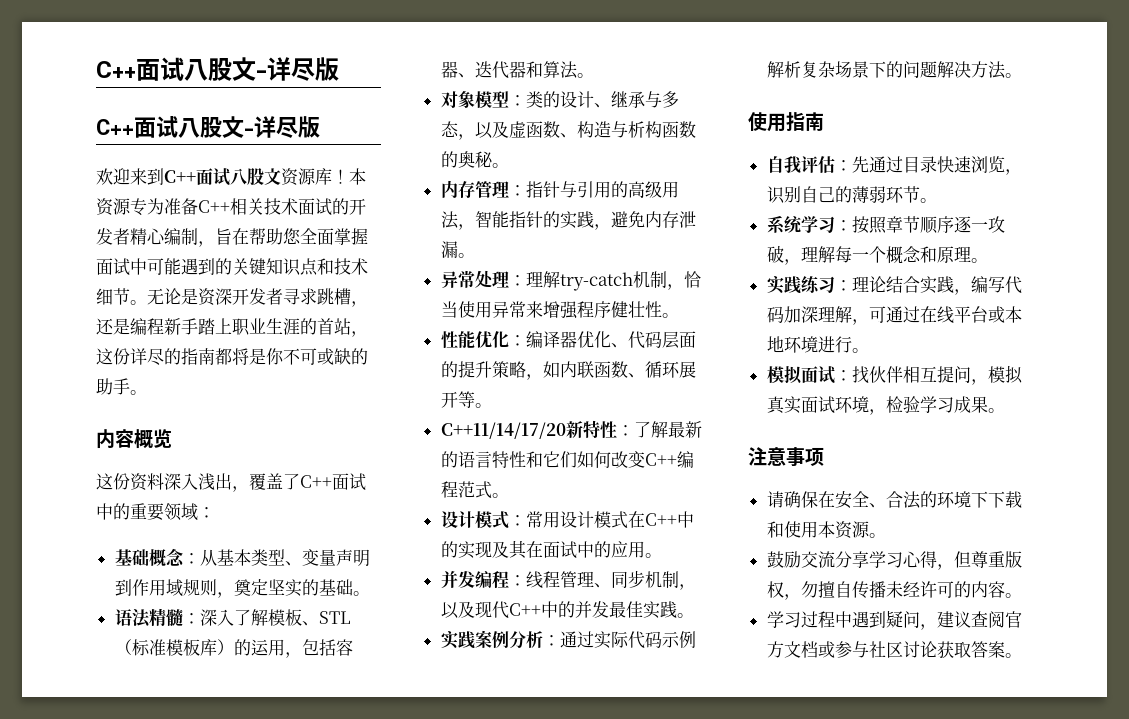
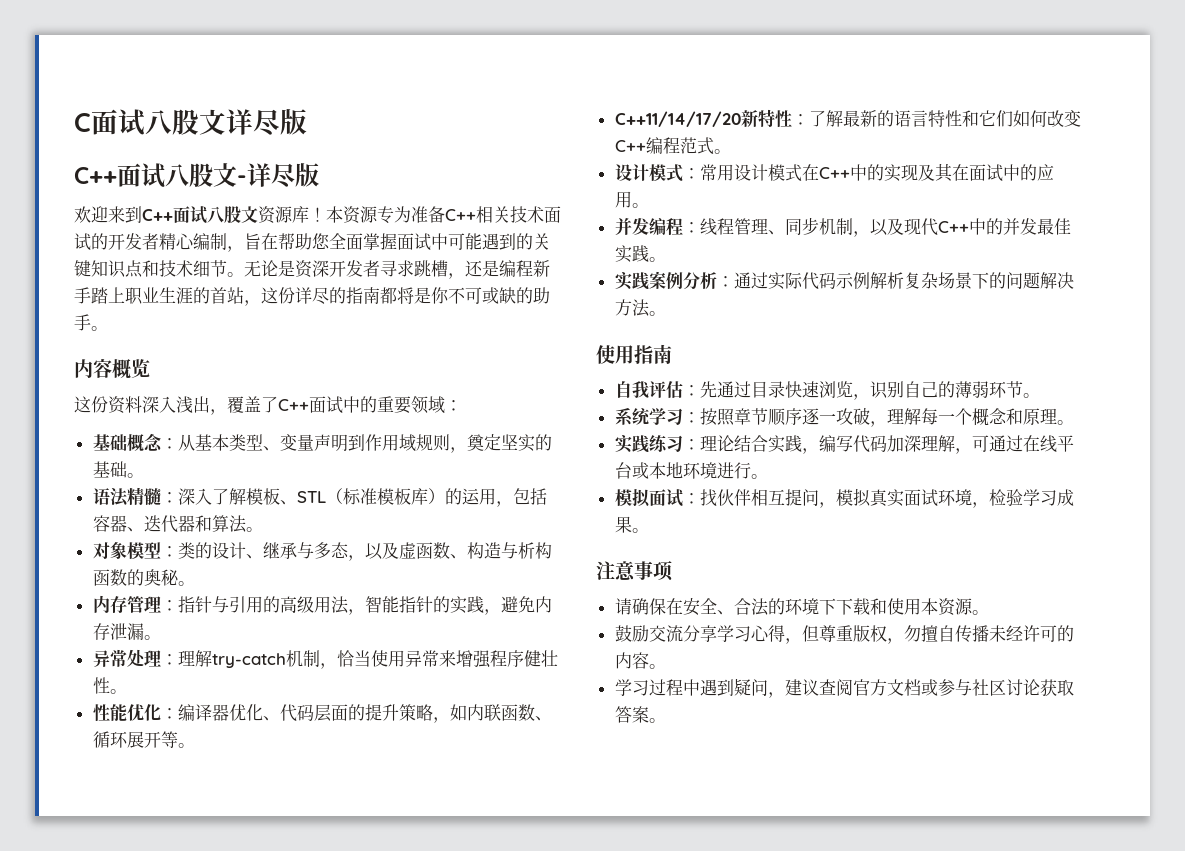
[96,57,267,81] C++面试八股文- -> [74,109,226,136] C面试八股文

